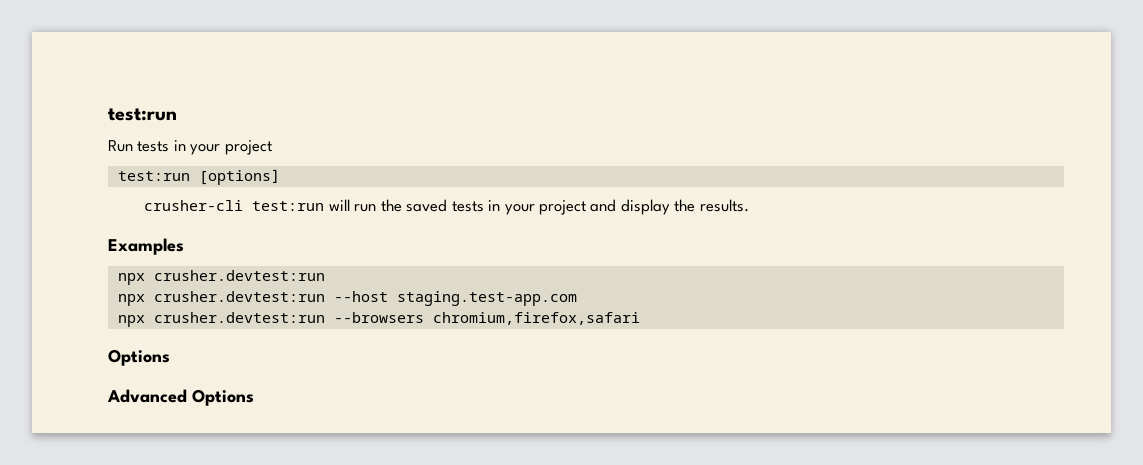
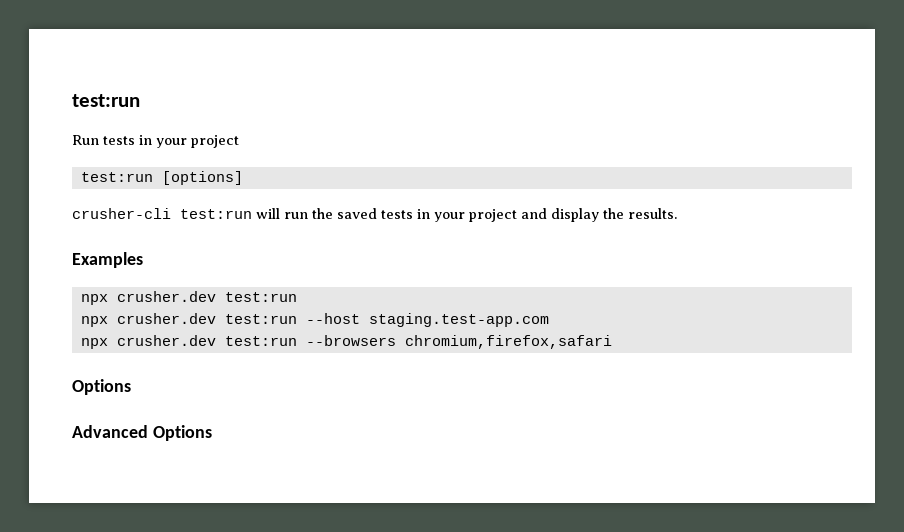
[153,270,325,281] [117,291,325,306] crusher.devtest:run // npx crusher.devtest:run -> [116,291,297,302] [80,313,297,327] crusher.dev test:run // npx crusher.dev test:run
[153,312,325,323] crusher.devtest:run -> [116,335,297,346] crusher.dev test:run

